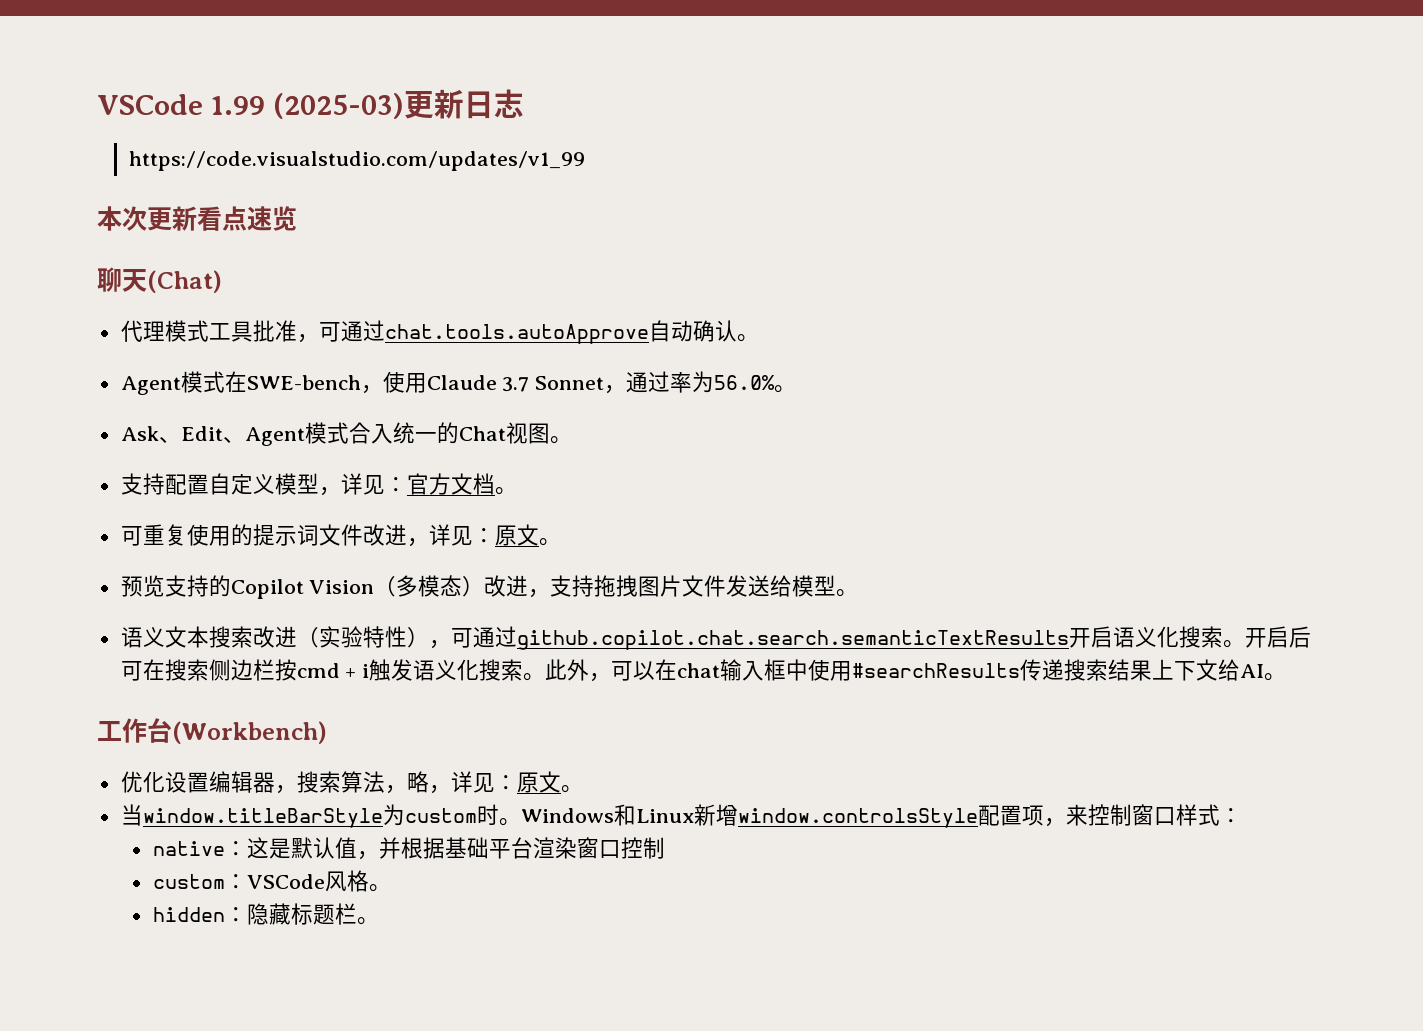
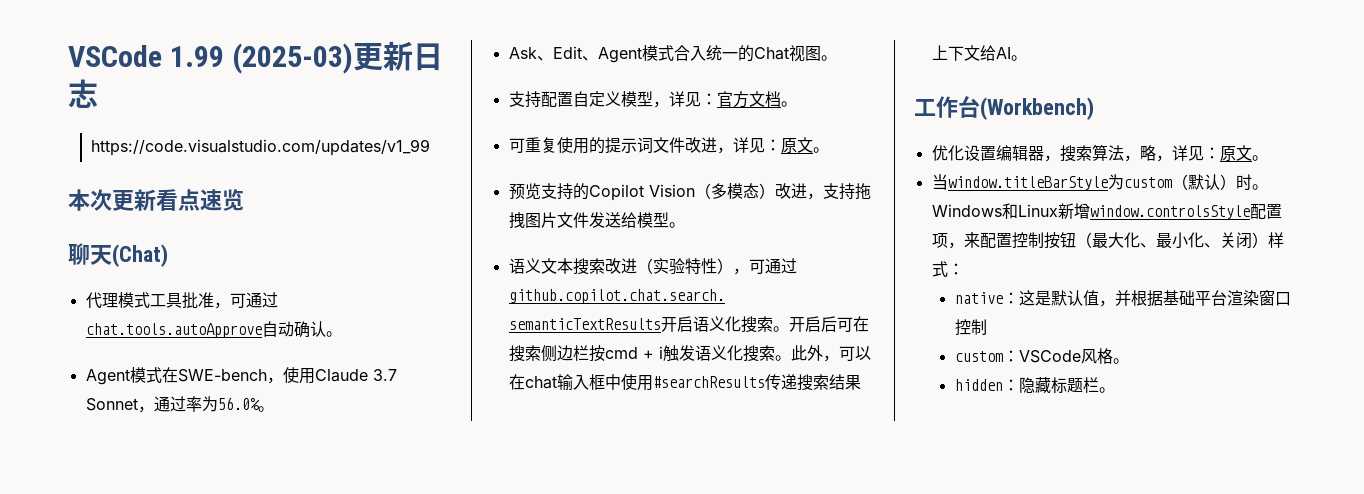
(477, 815) none -> [1171,174,1236,190] （默认）
[1087,804,1176,826] 控制窗口 -> [979,232,1268,249] 配置控制按钮（最大化、最小化、关闭）

